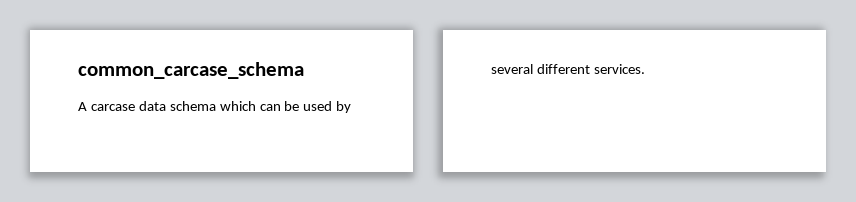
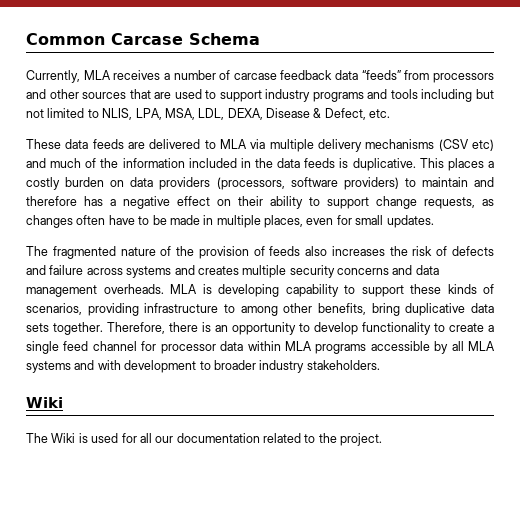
[78,62,304,79] [78,101,352,113] [491,64,645,74] common_carcase_schema // A carcase data schema which can be used by several different services. -> [26,33,260,45] [26,70,494,83] [26,89,495,102] [26,108,391,120] [26,139,494,152] [26,158,495,171] [26,177,495,190] [26,196,494,209] [26,215,434,228] [26,246,495,259] [26,265,439,278] [26,284,494,297] [26,303,495,316] [26,322,494,335] [26,341,496,354] [26,360,380,373] [26,397,63,408] [26,433,383,446] Common Carcase Schema // Currently, MLA receives a number of carcase feedback data “feeds” from processors and other sources that are used to support industry programs and tools including but not limited to NLIS, LPA, MSA, LDL, DEXA, Disease & Defect, etc. // These data feeds are delivered to MLA via multiple delivery mechanisms (CSV etc) and much of the information included in the data feeds is duplicative. This places a costly burden on data providers (processors, software providers) to maintain and therefore has a negative effect on their ability to support change requests, as changes often have to be made in multiple places, even for small updates. // The fragmented nature of the provision of feeds also increases the risk of defects and failure across systems and creates multiple security concerns and data management overheads. MLA is developing capability to support these kinds of scenarios, providing infrastructure to among other benefits, bring duplicative data sets together. Therefore, there is an opportunity to develop functionality to create a single feed channel for processor data within MLA programs accessible by all MLA systems and with development to broader industry stakeholders. // Wiki // The Wiki is used for all our documentation related to the project.

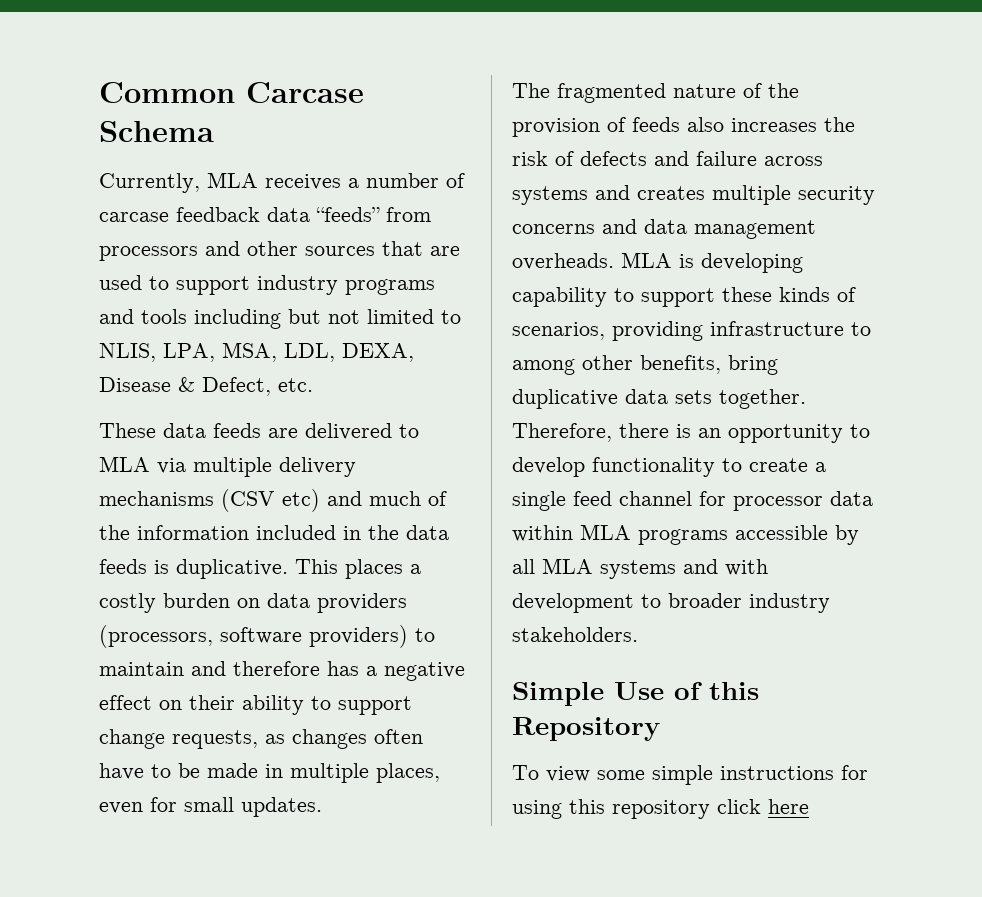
[26,397,63,408] [26,433,383,446] Wiki // The Wiki is used for all our documentation related to the project. -> [512,682,759,706] [512,717,660,741] [512,765,868,785] [512,799,809,819] Simple Use of this Repository // To view some simple instructions for using this repository click here

